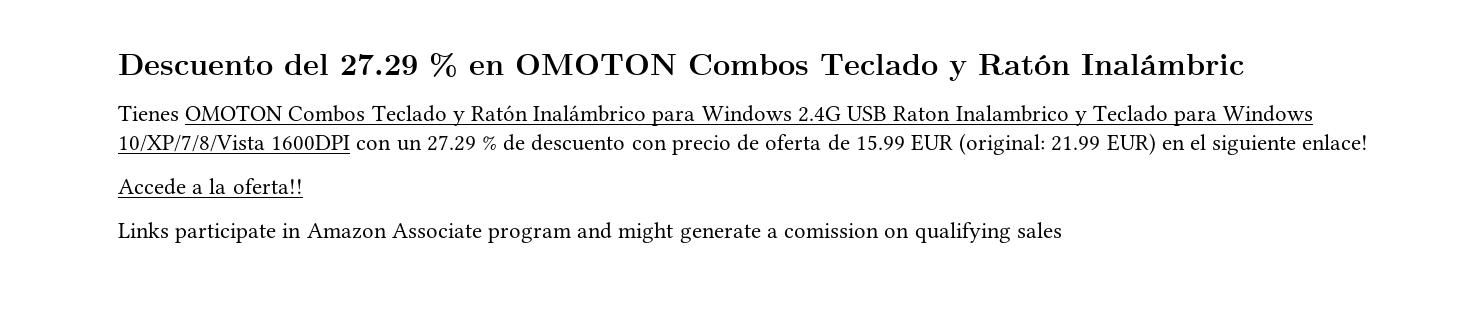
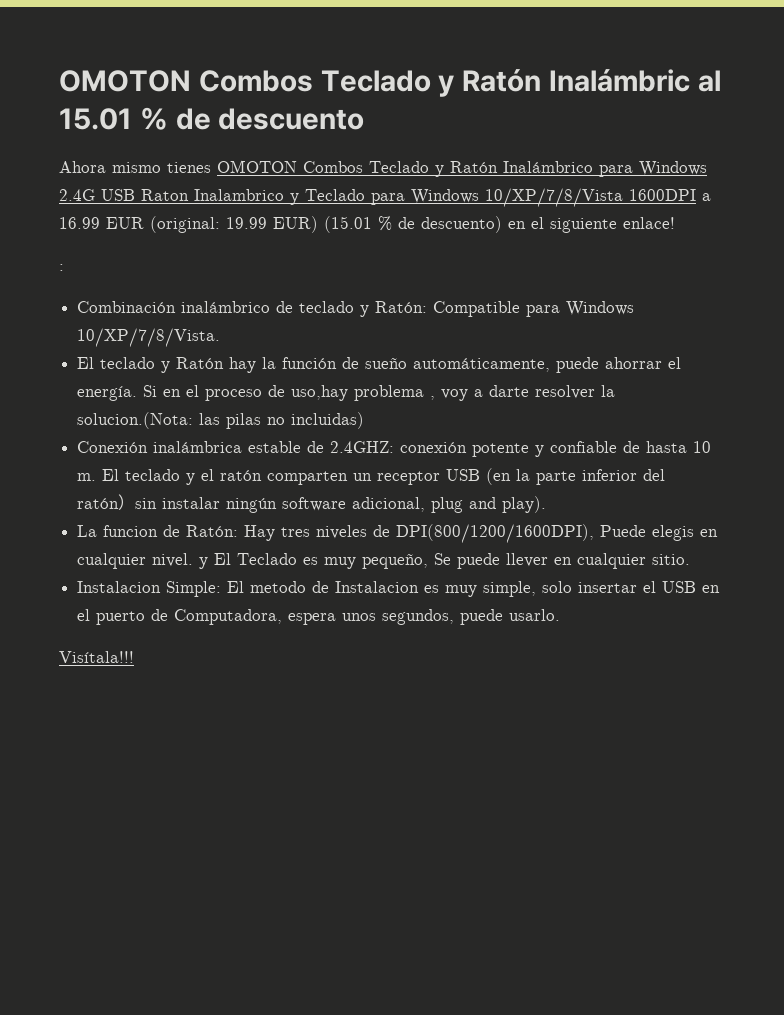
[118,53,504,77] Descuento del 27.29 % en -> (59, 81) none
[118,105,179,121] // Tienes -> [697,70,721,92] [59,107,365,130] [59,161,211,173] al 15.01 % de descuento // Ahora mismo tienes
[356,133,1369,155] [118,178,303,195] [118,222,1062,243] con un 27.29 % de descuento con precio de oferta de 15.99 EUR (original: 21.99 EUR) en el siguiente enlace! // Accede a la oferta!! // Links participate in Amazon Associate program and might generate a comission on qualifying sales -> [702,193,711,201] [59,216,675,233] [59,264,64,271] [77,301,635,317] [77,328,221,347] [77,357,682,373] [77,385,616,401] [77,412,365,429] [77,441,712,457] [77,468,666,485] [77,494,547,513] [77,524,719,543] [77,553,691,569] [77,581,721,597] [77,609,561,625] [59,651,134,663] a 16.99 EUR (original: 19.99 EUR) (15.01 % de descuento) en el siguiente enlace! // : // Combinación inalámbrico de teclado y Ratón: Compatible para Windows 10/XP/7/8/Vista. // El teclado y Ratón hay la función de sueño automáticamente, puede ahorrar el energía. Si en el proceso de uso,hay problema , voy a darte resolver la solucion.(Nota: las pilas no incluidas) // Conexión inalámbrica estable de 2.4GHZ: conexión potente y confiable de hasta 10 m. El teclado y el ratón comparten un receptor USB (en la parte inferior del ratón）sin instalar ningún software adicional, plug and play). // La funcion de Ratón: Hay tres niveles de DPI(800/1200/1600DPI), Puede elegis en cualquier nivel. y El Teclado es muy pequeño, Se puede llever en cualquier sitio. // Instalacion Simple: El metodo de Instalacion es muy simple, solo insertar el USB en el puerto de Computadora, espera unos segundos, puede usarlo. // Visítala!!!

